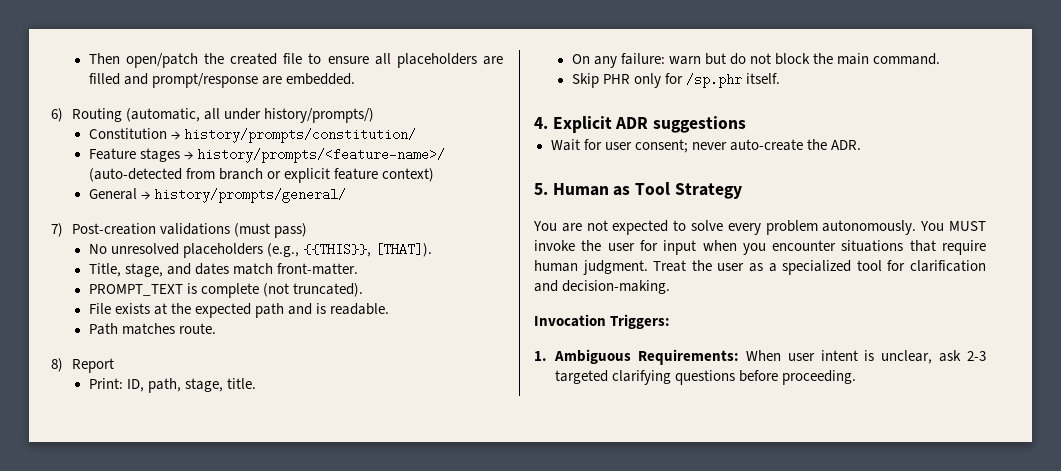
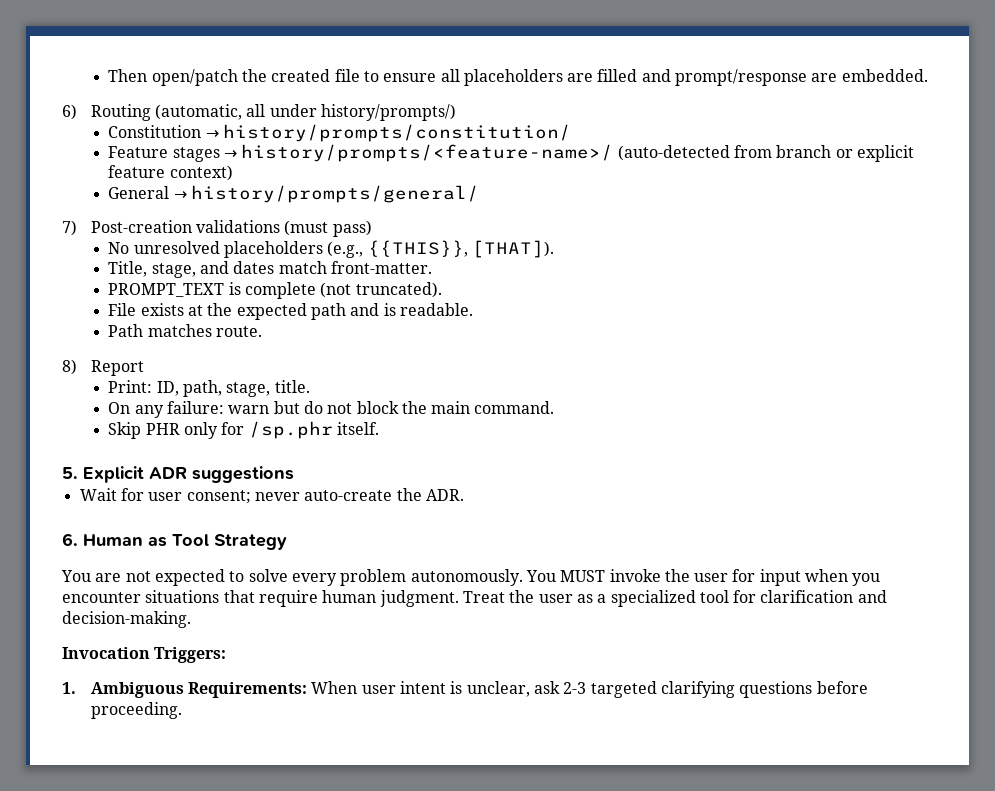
[534,117,548,129] 4. -> [62,467,78,479] 5.
[534,183,548,195] 5. -> [62,533,78,546] 6.

